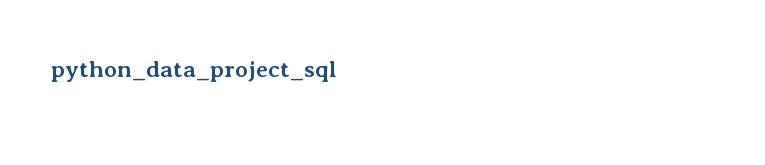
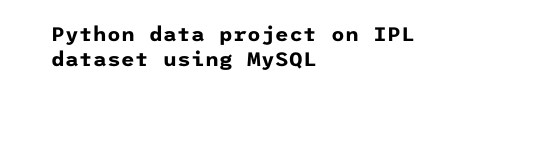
[51,61,337,82] python_data_project_sql -> [51,25,415,45] [51,50,317,70] Python data project on IPL dataset using MySQL

